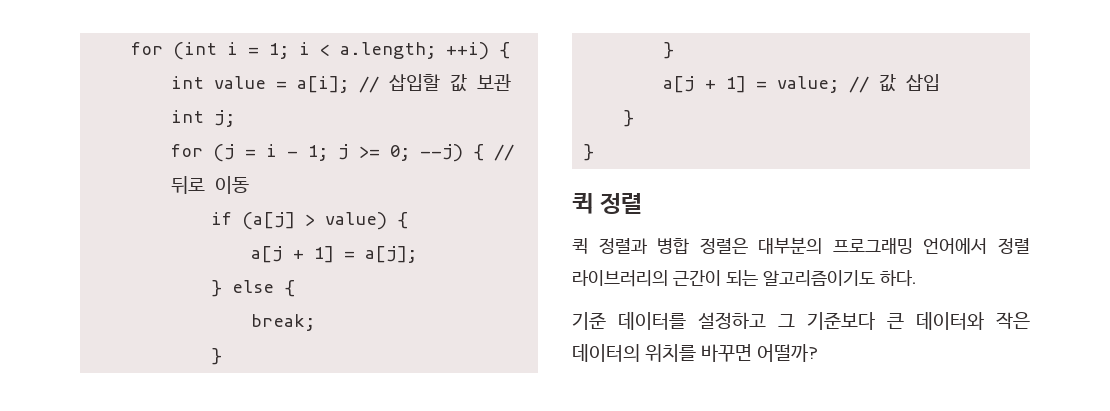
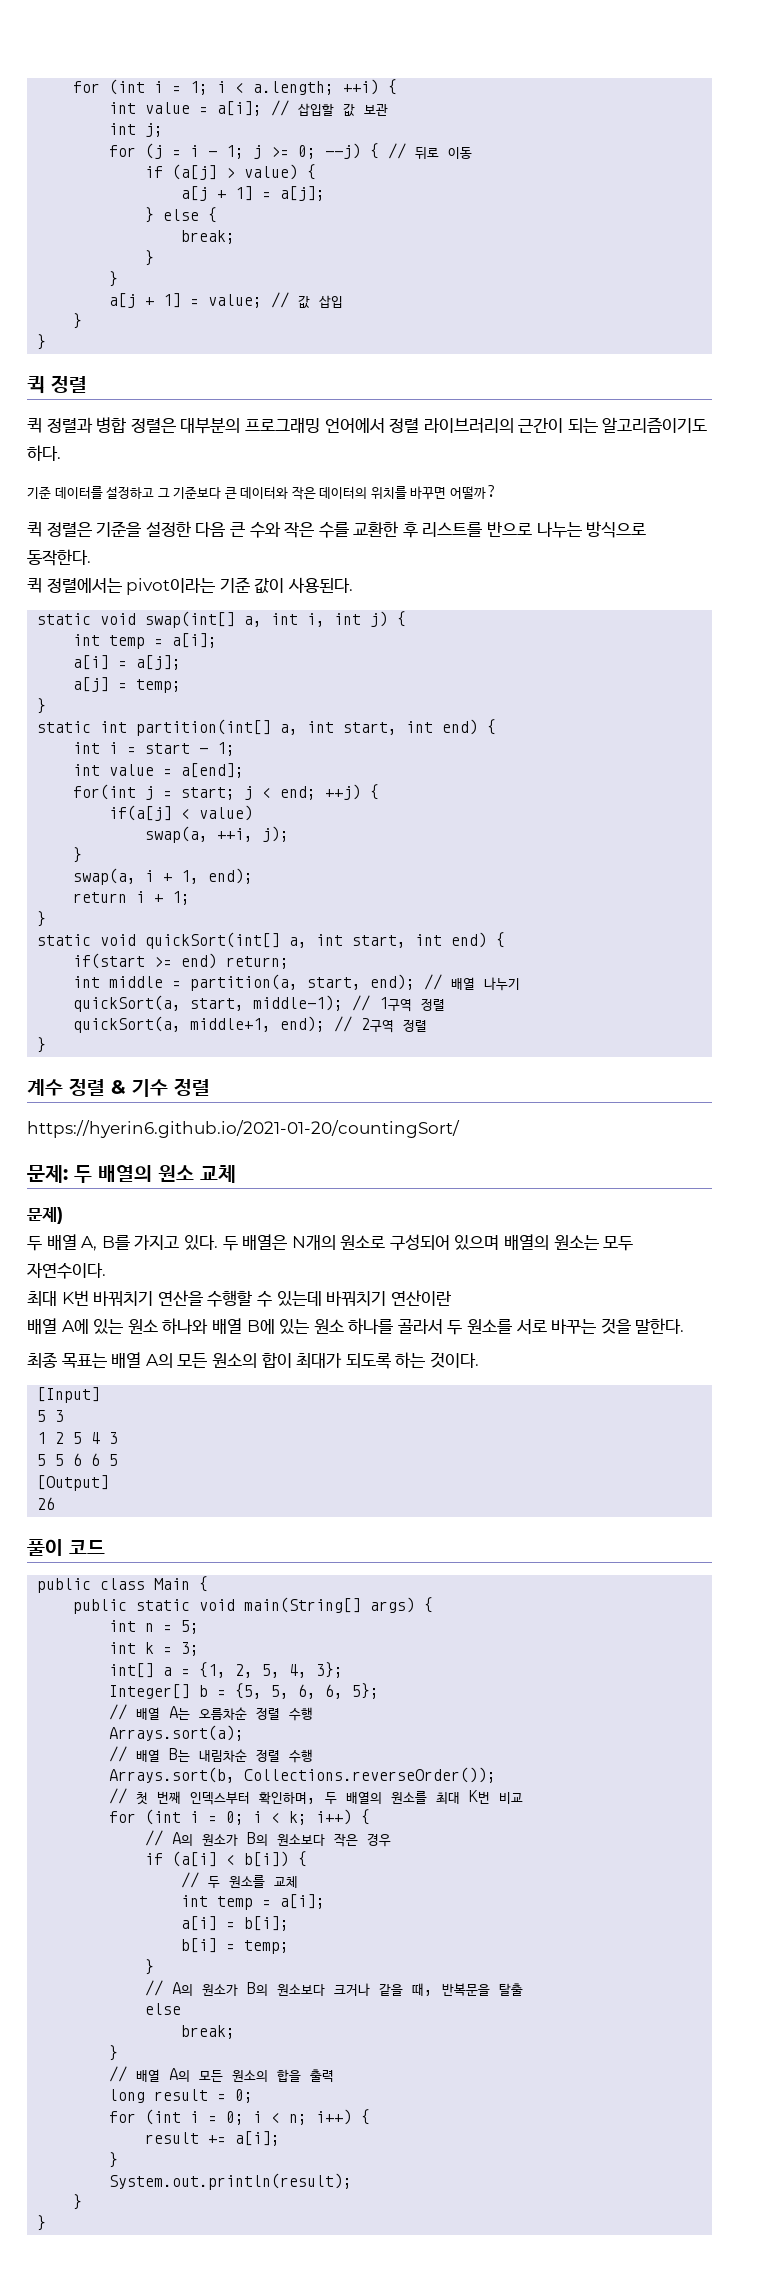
(818, 353) none -> [27,521,647,538] [27,549,91,566] [27,577,353,595] [37,611,407,628] [73,633,218,649] [73,655,182,670] [73,677,182,693] [37,698,47,714] [37,719,497,736] [73,742,236,756] [73,763,245,778] [73,784,380,800] [109,805,254,821] [145,826,290,843] [73,847,83,863] [73,868,254,885] [73,891,191,905] [37,911,47,927] [37,932,506,949] [73,953,290,969] [73,974,521,991] [73,995,446,1012] [73,1016,428,1033] [37,1037,47,1053] [27,1078,210,1097] [27,1120,460,1138] [27,1165,236,1183] [27,1207,63,1224] [27,1234,634,1251] [27,1263,106,1279] [27,1290,451,1307] [27,1318,685,1335] [27,1352,479,1369] [37,1387,101,1403] [37,1410,65,1422] [37,1432,119,1444] [37,1453,119,1466] [37,1475,110,1491] [37,1497,56,1510] [27,1539,105,1556] [37,1576,209,1593] [73,1597,434,1614] [109,1620,200,1634] [109,1642,200,1656] [109,1662,344,1678] [109,1683,380,1699] [109,1704,314,1721] [109,1725,245,1741] [109,1746,314,1763] [109,1767,497,1783] [109,1788,524,1805] [109,1809,371,1825] [145,1830,392,1847] [145,1851,308,1867] [181,1872,299,1889] [181,1894,326,1910] [181,1916,290,1931] [181,1938,290,1954] [145,1959,155,1975] [145,1980,524,1996] [145,2003,182,2015] [181,2025,236,2039] [109,2045,119,2061] [109,2066,335,2083] [109,2089,254,2103] [109,2109,371,2125] [145,2131,281,2146] [109,2152,119,2168] [109,2173,353,2190] [73,2194,83,2210] [37,2215,47,2231] // 퀵 정렬은 기준을 설정한 다음 큰 수와 작은 수를 교환한 후 리스트를 반으로 나누는 방식으로 동작한다. // 퀵 정렬에서는 pivot이라는 기준 값이 사용된다. // static void swap(int[] a, int i, int j) { // int temp = a[i]; // a[i] = a[j]; // a[j] = temp; // } // static int partition(int[] a, int start, int end) { // int i = start - 1; // int value = a[end]; // for(int j = start; j < end; ++j) { // if(a[j] < value) // swap(a, ++i, j); // } // swap(a, i + 1, end); // return i + 1; // } // static void quickSort(int[] a, int start, int end) { // if(start >= end) return; // int middle = partition(a, start, end); // 배열 나누기 // quickSort(a, start, middle-1); // 1구역 정렬 // quickSort(a, middle+1, end); // 2구역 정렬 // } // 계수 정렬 & 기수 정렬 // https://hyerin6.github.io/2021-01-20/countingSort/ // 문제: 두 배열의 원소 교체 // 문제) // 두 배열 A, B를 가지고 있다. 두 배열은 N개의 원소로 구성되어 있으며 배열의 원소는 모두 자연수이다. // 최대 K번 바꿔치기 연산을 수행할 수 있는데 바꿔치기 연산이란 // 배열 A에 있는 원소 하나와 배열 B에 있는 원소 하나를 골라서 두 원소를 서로 바꾸는 것을 말한다. // 최종 목표는 배열 A의 모든 원소의 합이 최대가 되도록 하는 것이다. // [Input] // 5 3 // 1 2 5 4 3 // 5 5 6 6 5 // [Output] // 26 // 풀이 코드 // public class Main { // public static void main(String[] args) { // int n = 5; // int k = 3; // int[] a = {1, 2, 5, 4, 3}; // Integer[] b = {5, 5, 6, 6, 5}; // // 배열 A는 오름차순 정렬 수행 // Arrays.sort(a); // // 배열 B는 내림차순 정렬 수행 // Arrays.sort(b, Collections.reverseOrder()); // // 첫 번째 인덱스부터 확인하며, 두 배열의 원소를 최대 K번 비교 // for (int i = 0; i < k; i++) { // // A의 원소가 B의 원소보다 작은 경우 // if (a[i] < b[i]) { // // 두 원소를 교체 // int temp = a[i]; // a[i] = b[i]; // b[i] = temp; // } // // A의 원소가 B의 원소보다 크거나 같을 때, 반복문을 탈출 // else // break; // } // // 배열 A의 모든 원소의 합을 출력 // long result = 0; // for (int i = 0; i < n; i++) { // result += a[i]; // } // System.out.println(result); // } // }

